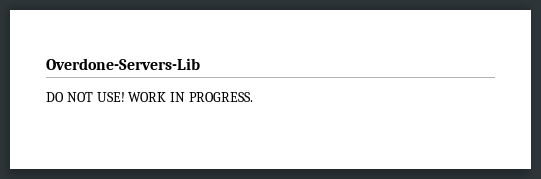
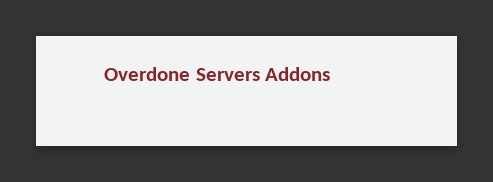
[46,58,200,70] [46,92,253,102] Overdone-Servers-Lib // DO NOT USE! WORK IN PROGRESS. -> [104,67,331,81] Overdone Servers Addons

